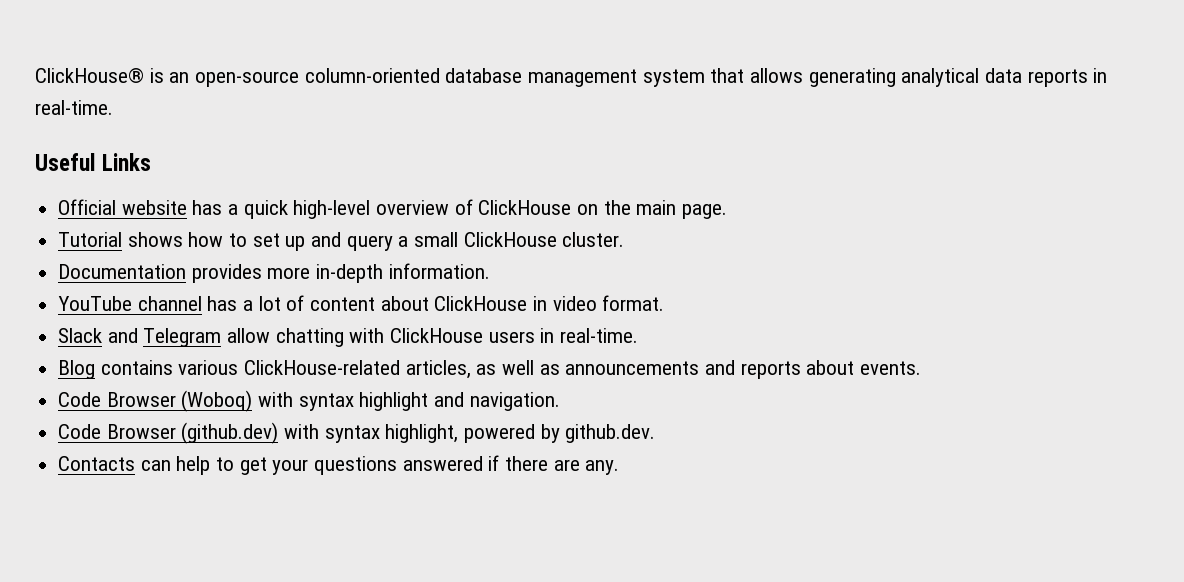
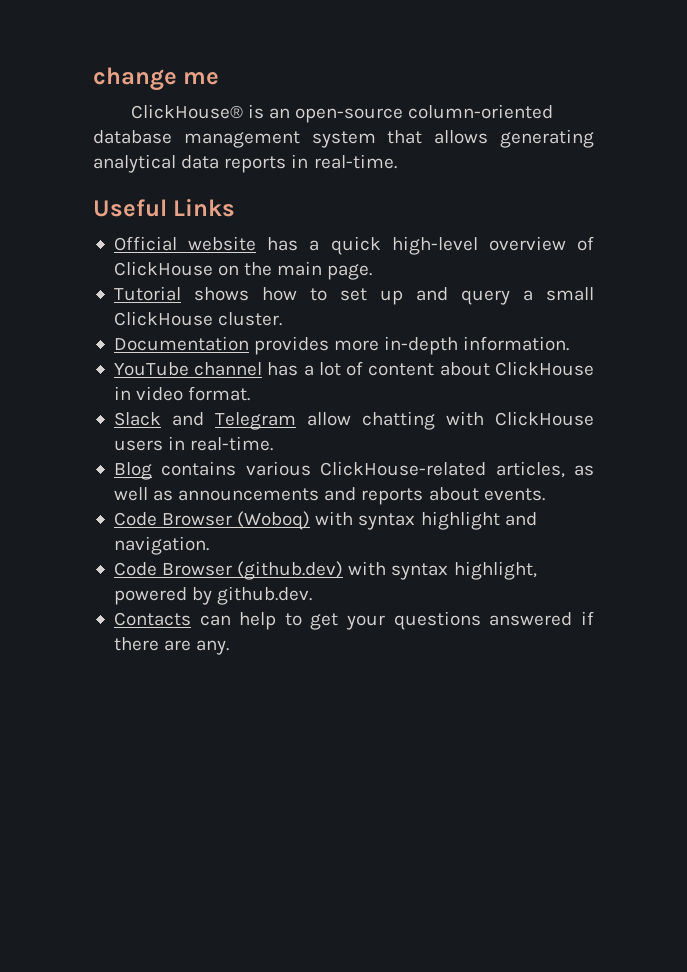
(35, 75) none -> [93,67,220,91] change me //

